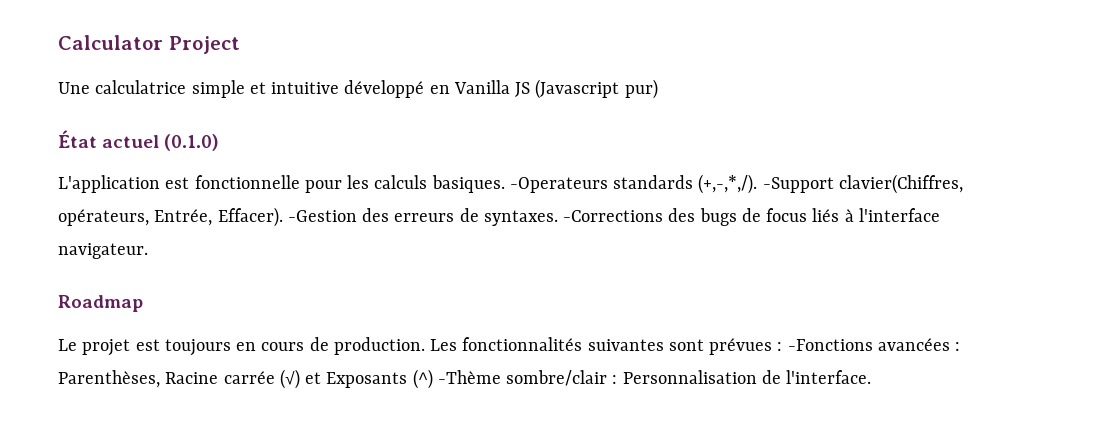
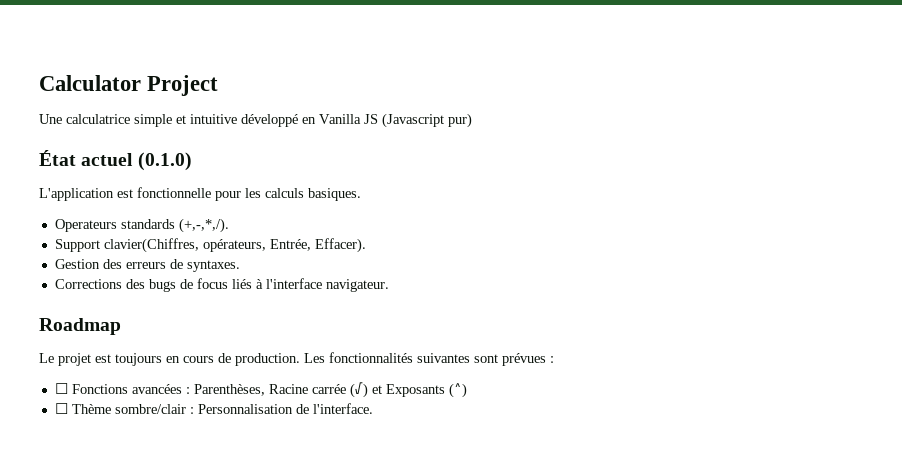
[509,177,608,193] -Operateurs -> [54,219,117,232] // Operateurs
[762,177,834,193] -Support -> [54,239,100,252] // Support
[287,210,357,222] -Gestion -> [54,259,100,269] // Gestion
[563,210,664,222] -Corrections -> [54,279,122,289] // Corrections
[787,339,873,351] -Fonctions -> [54,383,128,394] // ☐ Fonctions
[437,370,501,384] -Thème -> [54,403,111,414] // ☐ Thème

